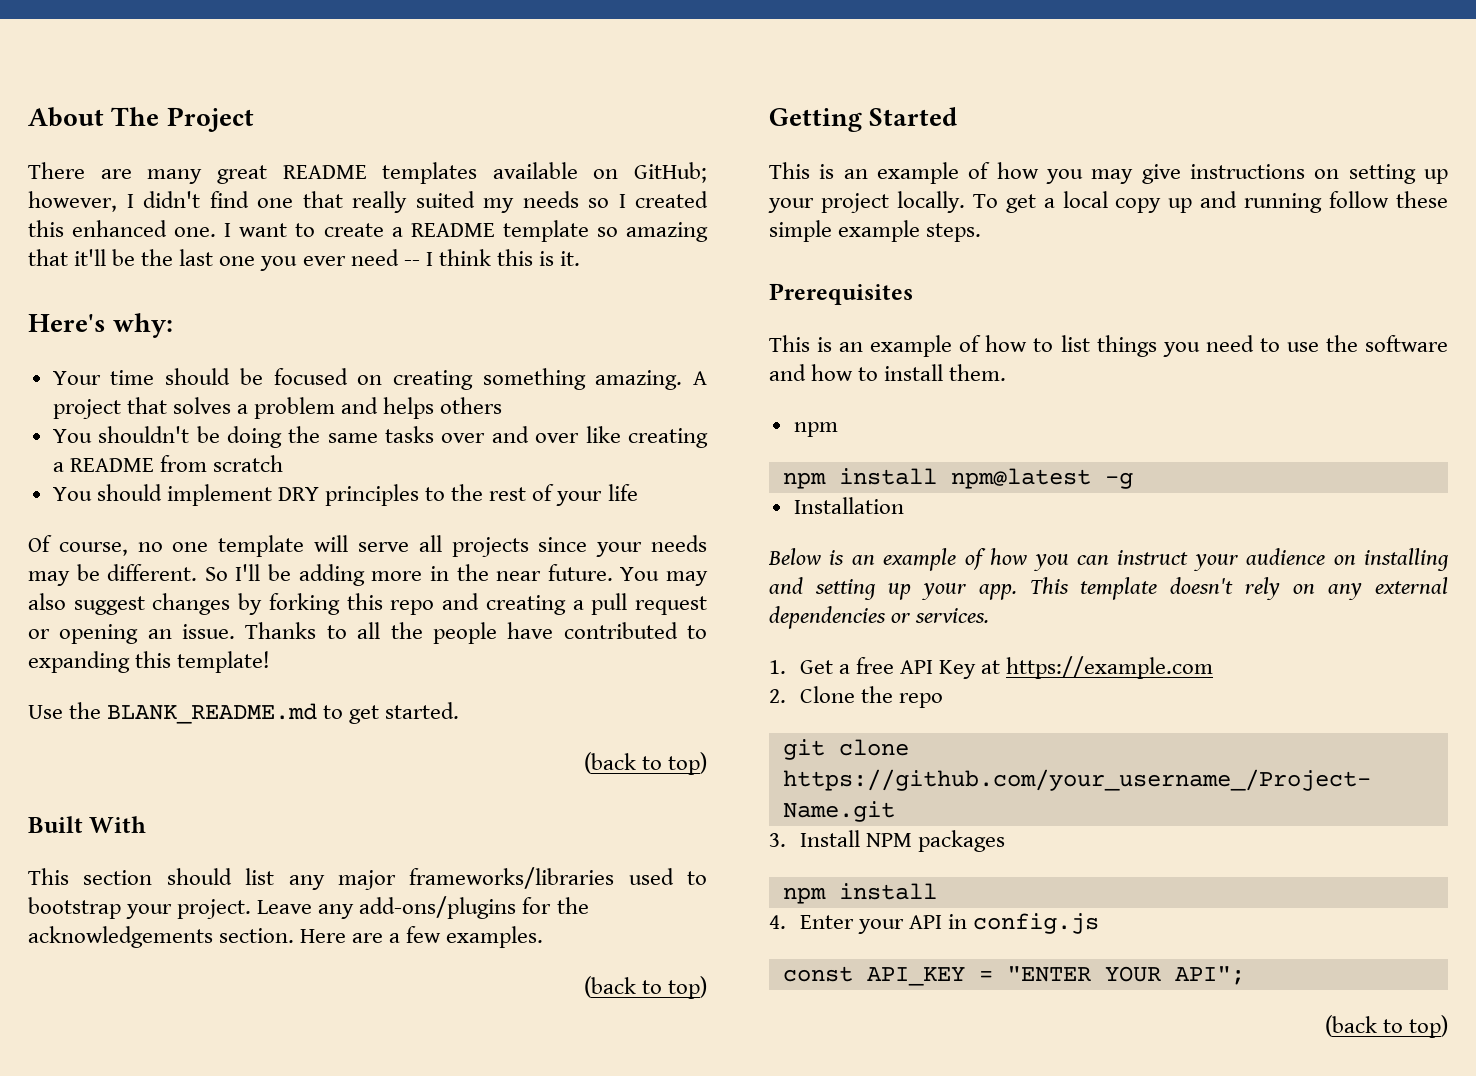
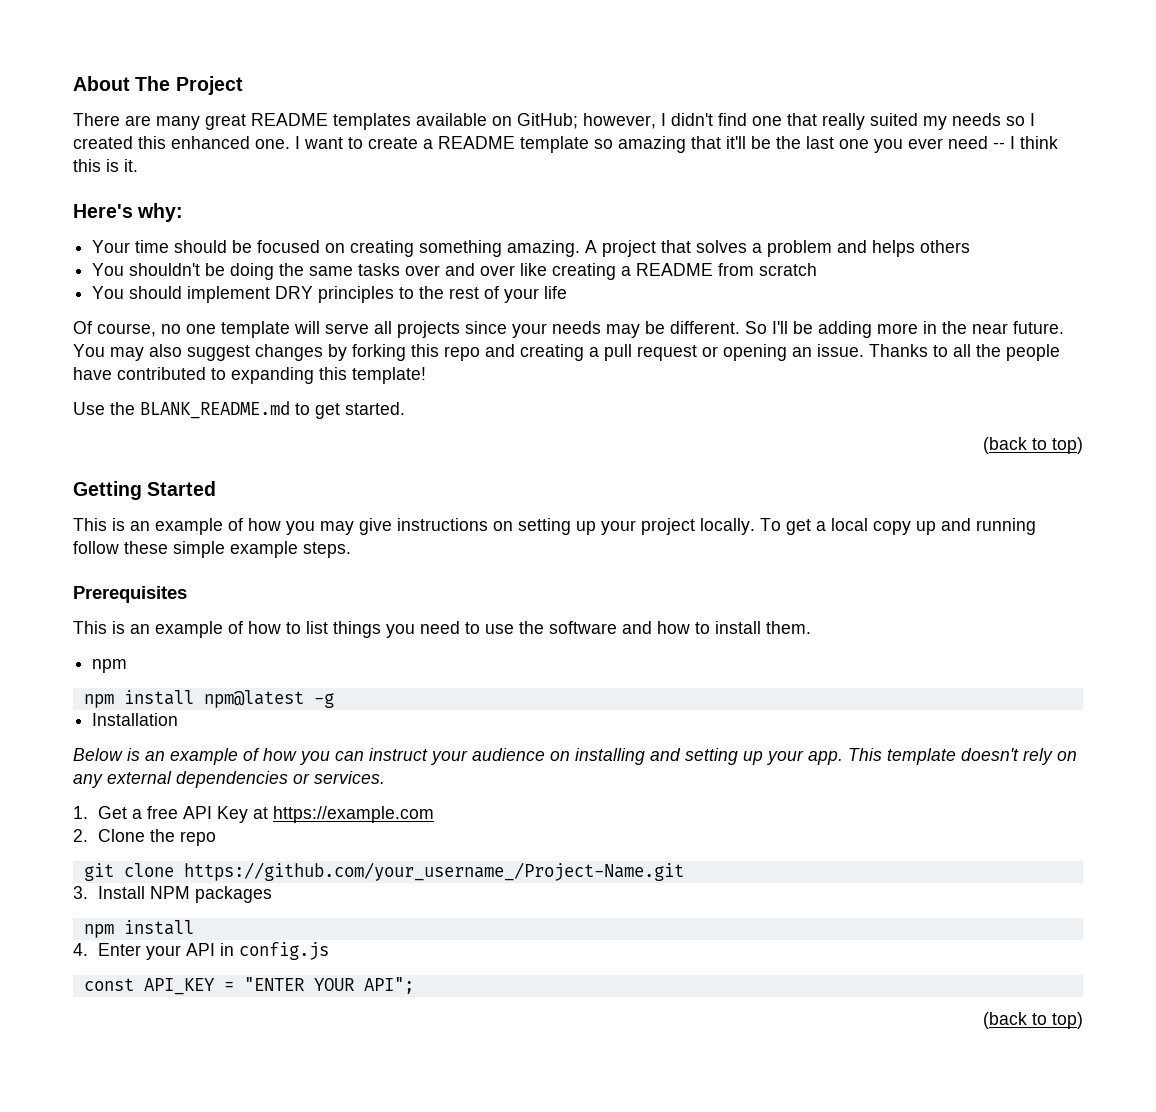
[28,816,147,833] [28,867,707,890] [28,896,589,919] [28,926,544,948] [583,976,708,999] // Built With // This section should list any major frameworks/libraries used to bootstrap your project. Leave any add-ons/plugins for the acknowledgements section. Here are a few examples. // (back to top) -> (1083, 445) none

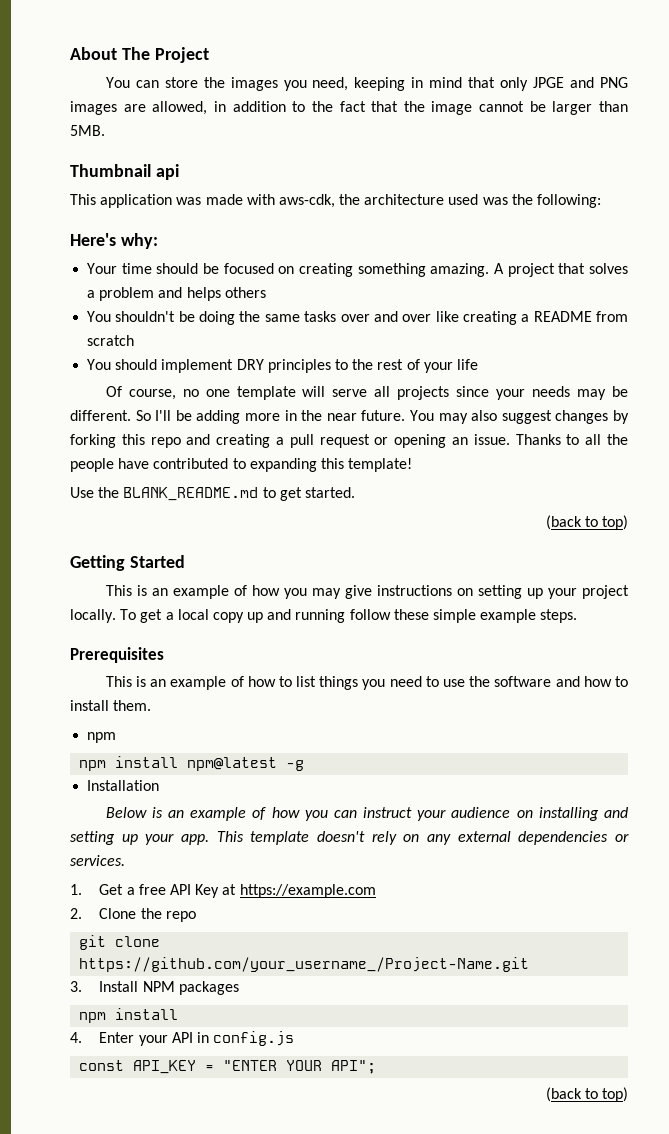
[73,113,1035,130] [73,136,1058,153] [73,159,138,172] There are many great README templates available on GitHub; however, I didn't find one that really suited my needs so I created this enhanced one. I want to create a README template so amazing that it'll be the last one you ever need -- I think this is it. -> [105,77,628,91] [70,101,629,115] [70,125,105,136] [70,164,179,180] [70,194,602,208] You can store the images you need, keeping in mind that only JPGE and PNG images are allowed, in addition to the fact that the image cannot be larger than 5MB. // Thumbnail api // This application was made with aws-cdk, the architecture used was the following:

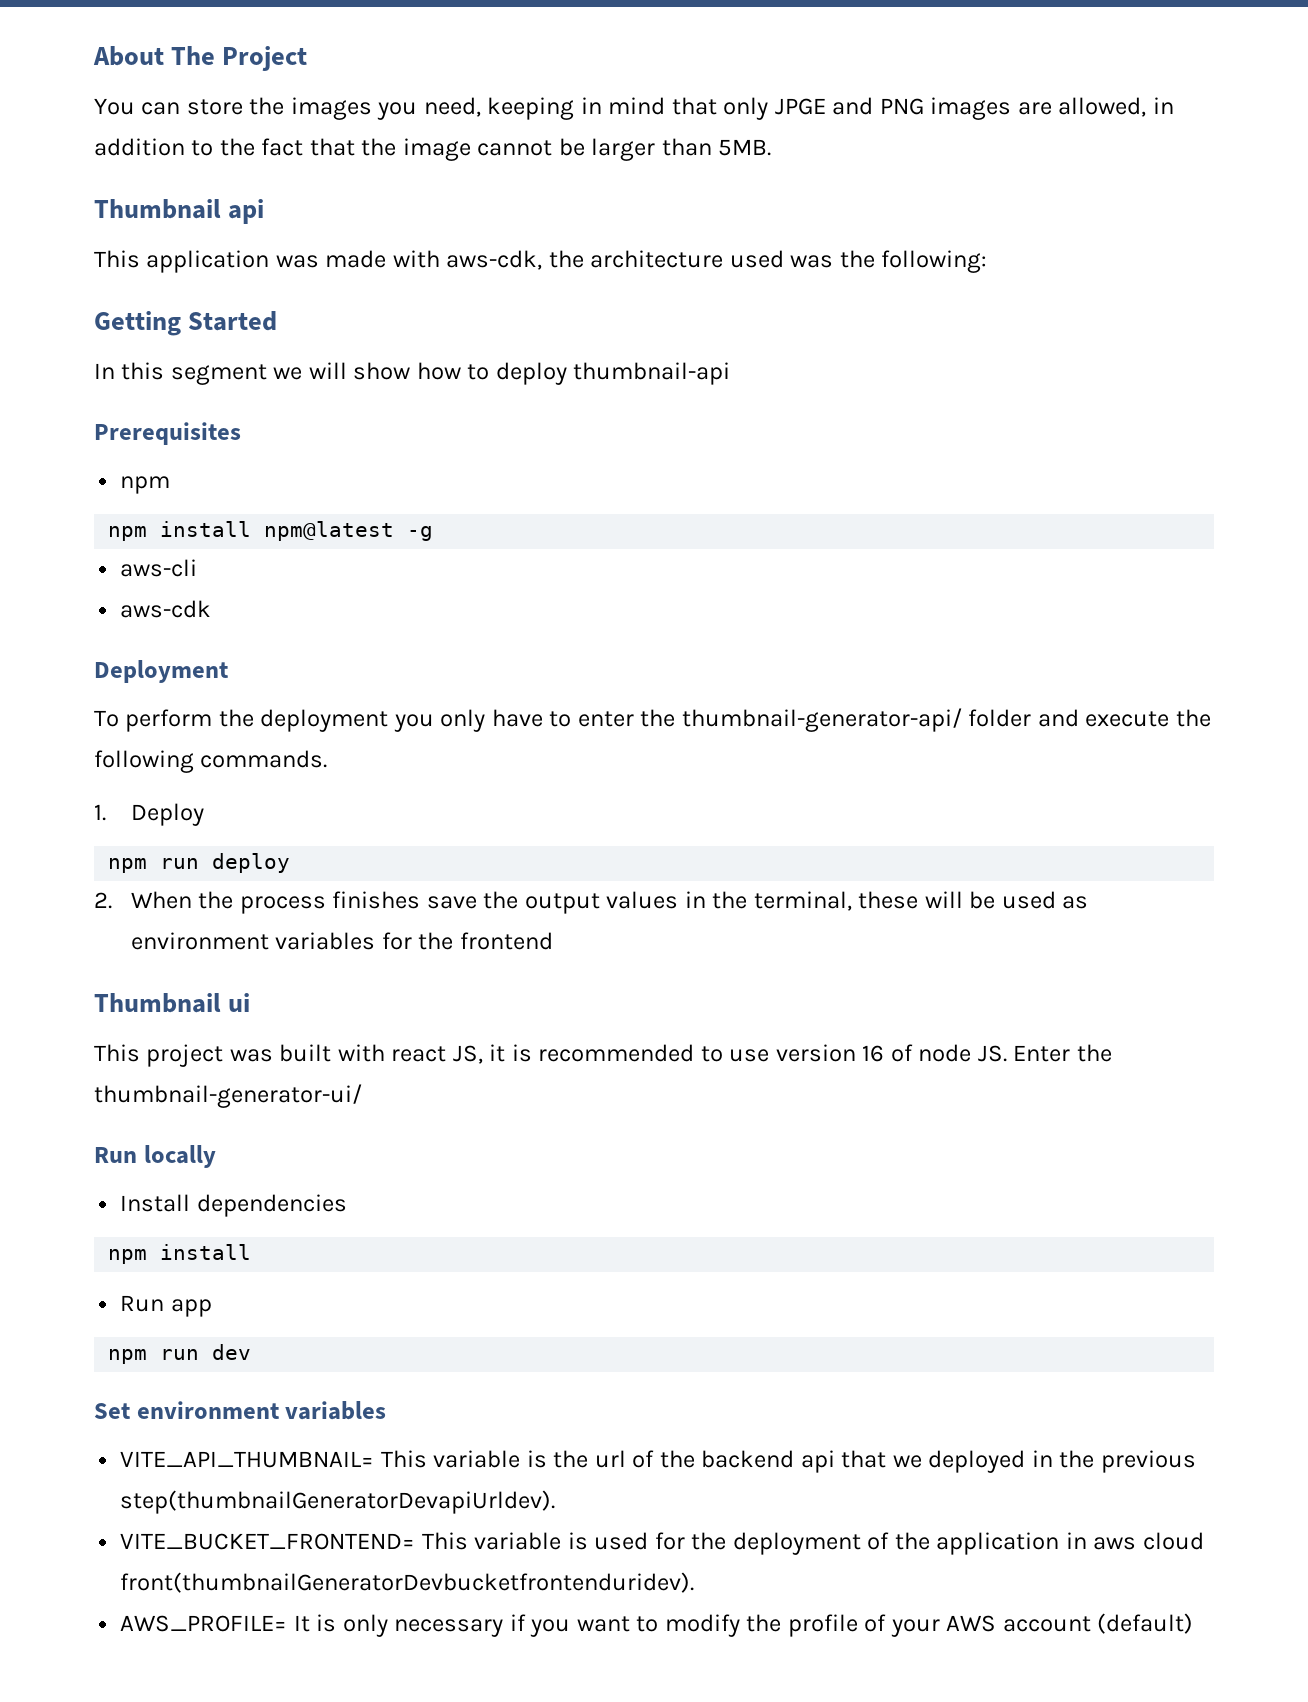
[70,233,158,249] [87,263,629,277] [87,287,266,301] [87,311,629,325] [87,335,135,346] [87,359,478,373] [105,386,628,400] [70,410,630,424] [70,434,628,448] [70,458,413,472] [70,487,355,501] [545,515,628,530] [70,555,185,571] [105,585,629,599] [70,609,578,623] [70,647,164,663] [105,676,628,690] [70,700,152,711] Here's why: // Your time should be focused on creating something amazing. A project that solves a problem and helps others // You shouldn't be doing the same tasks over and over like creating a README from scratch // You should implement DRY principles to the rest of your life // Of course, no one template will serve all projects since your needs may be different. So I'll be adding more in the near future. You may also suggest changes by forking this repo and creating a pull request or opening an issue. Thanks to all the people have contributed to expanding this template! // Use the BLANK_README.md to get started. // (back to top) // Getting Started // This is an example of how you may give instructions on setting up your project locally. To get a local copy up and running follow these simple example steps. // Prerequisites // This is an example of how to list things you need to use the software and how to install them. -> [94,311,278,336] [94,362,731,385] [94,422,241,445] Getting Started // In this segment we will show how to deploy thumbnail-api // Prerequisites
[87,780,160,791] [105,807,628,821] [70,831,629,845] [70,855,125,866] [70,884,376,898] [70,908,196,922] [79,935,161,950] [79,957,530,972] [70,981,239,995] [79,1008,179,1023] [70,1031,295,1046] [79,1060,377,1074] [545,1087,628,1102] Installation // Below is an example of how you can instruct your audience on installing and setting up your app. This template doesn't rely on any external dependencies or services. // 1. Get a free API Key at https://example.com // 2. Clone the repo // git clone https://github.com/your_username_/Project-Name.git // 3. Install NPM packages // npm install // 4. Enter your API in config.js // const API_KEY = "ENTER YOUR API"; // (back to top) -> [120,559,198,577] [120,600,212,618] [94,660,228,683] [94,708,1211,732] [94,750,328,773] [94,803,204,826] [108,853,291,873] [94,891,1089,914] [130,932,553,950] [94,993,251,1013] [94,1044,1112,1067] [94,1084,362,1108] [94,1145,216,1168] [120,1194,347,1217] [108,1244,252,1264] [120,1295,212,1317] [108,1344,252,1364] [94,1401,387,1420] [120,1450,1196,1473] [120,1490,556,1514] [120,1532,1204,1555] [120,1572,695,1593] [120,1613,1194,1637] aws-cli // aws-cdk // Deployment // To perform the deployment you only have to enter the thumbnail-generator-api/ folder and execute the following commands. // 1. Deploy // npm run deploy // 2. When the process finishes save the output values in the terminal, these will be used as environment variables for the frontend // Thumbnail ui // This project was built with react JS, it is recommended to use version 16 of node JS. Enter the thumbnail-generator-ui/ // Run locally // Install dependencies // npm install // Run app // npm run dev // Set environment variables // VITE_API_THUMBNAIL= This variable is the url of the backend api that we deployed in the previous step(thumbnailGeneratorDevapiUrldev). // VITE_BUCKET_FRONTEND= This variable is used for the deployment of the application in aws cloud front(thumbnailGeneratorDevbucketfrontenduridev). // AWS_PROFILE= It is only necessary if you want to modify the profile of your AWS account (default)

